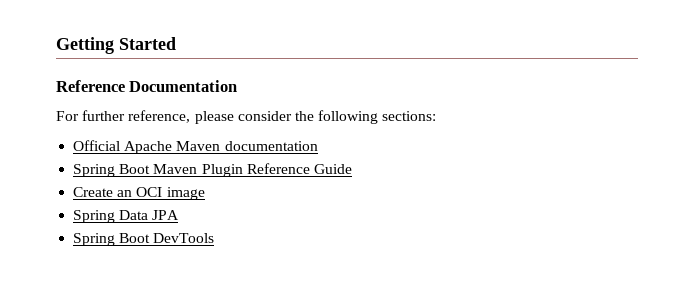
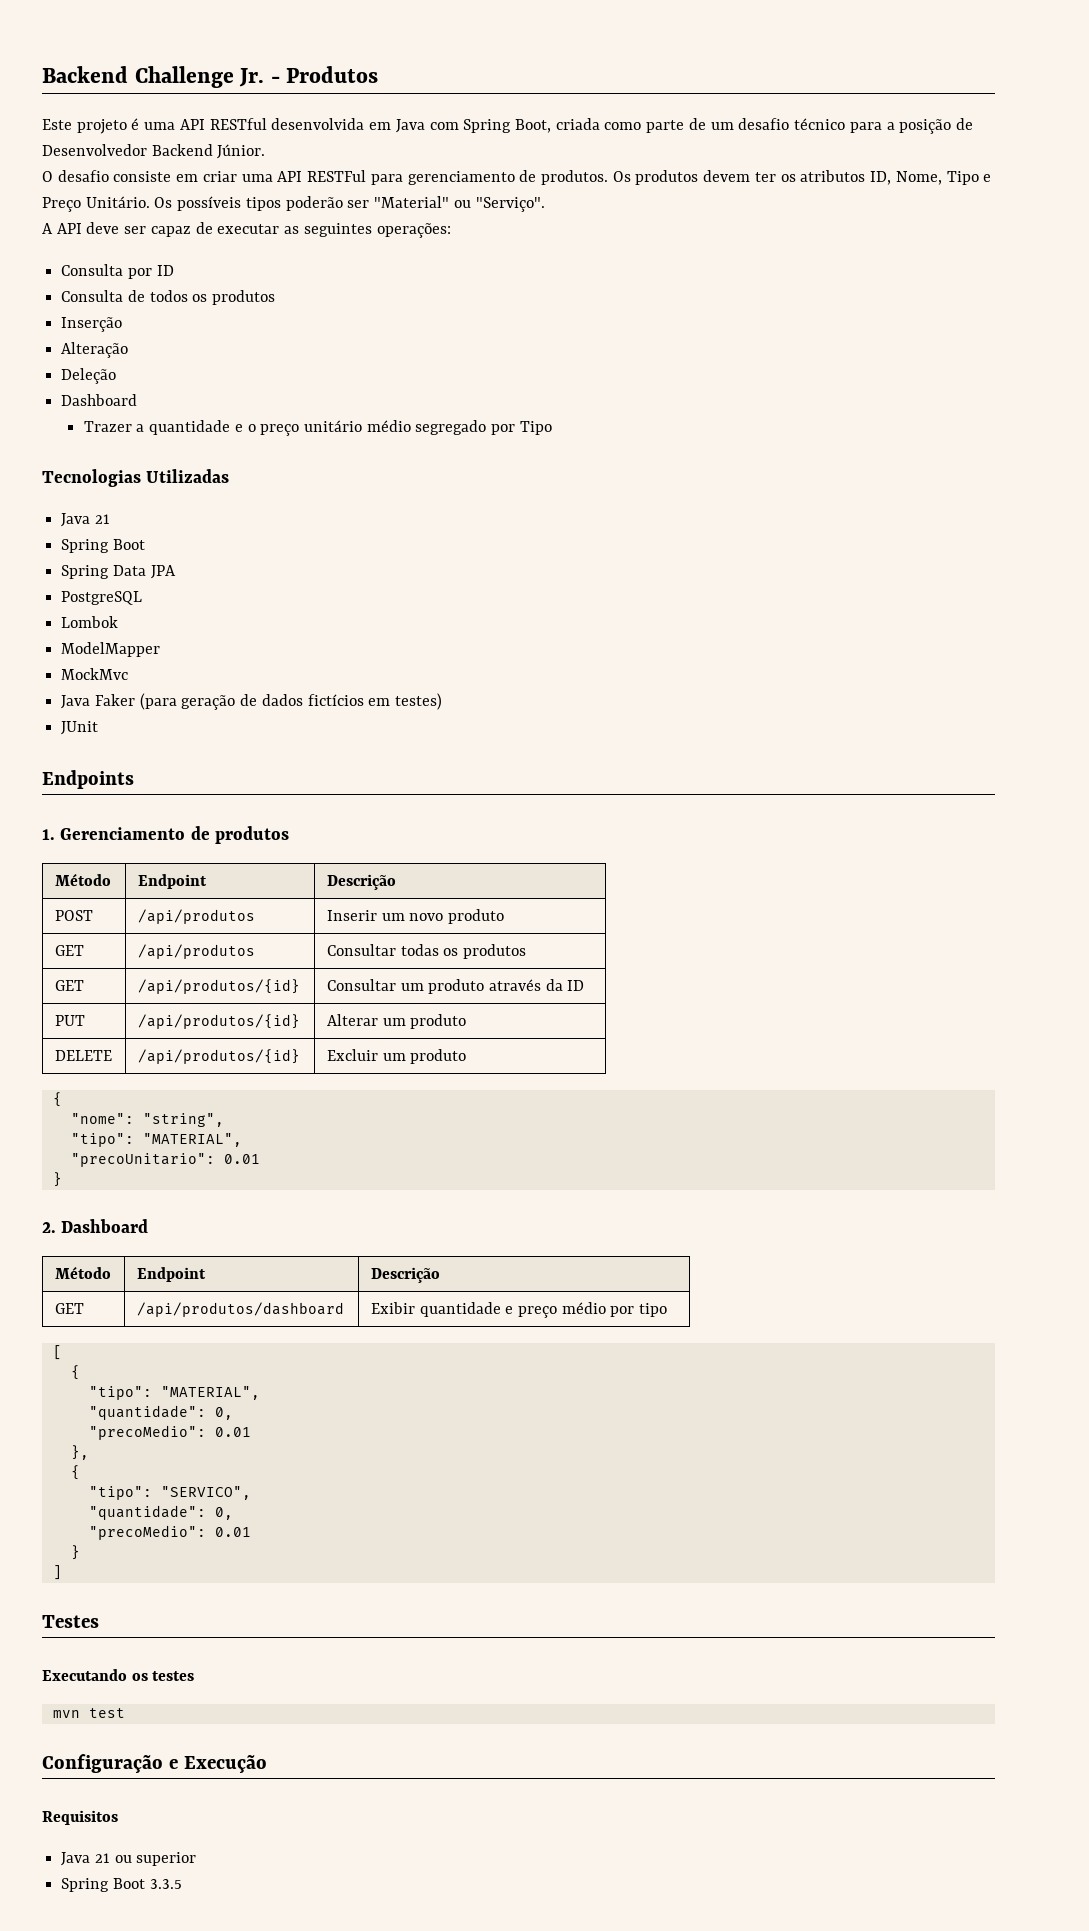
[56,37,176,54] [56,80,238,92] [56,110,437,124] [73,140,318,154] [73,163,352,177] [73,187,205,200] [73,210,180,223] [73,233,215,246] Getting Started // Reference Documentation // For further reference, please consider the following sections: // Official Apache Maven documentation // Spring Boot Maven Plugin Reference Guide // Create an OCI image // Spring Data JPA // Spring Boot DevTools -> [42,66,379,88] [42,118,973,134] [42,144,266,159] [42,170,992,185] [42,196,545,212] [42,222,451,238] [61,264,174,279] [61,290,276,305] [61,317,123,332] [61,342,129,358] [61,368,117,384] [61,394,138,406] [83,420,552,436] [42,469,230,487] [61,513,110,527] [61,539,145,553] [61,565,176,579] [61,591,143,605] [61,616,119,628] [61,642,161,657] [61,668,129,680] [61,693,443,710] [61,721,99,735] [42,770,134,789] [42,826,289,844] [54,873,111,886] [137,874,207,889] [326,874,396,890] [54,910,93,921] [137,909,255,924] [326,909,504,924] [54,945,84,956] [137,944,255,959] [326,944,526,959] [54,980,84,991] [137,979,300,994] [326,979,585,994] [54,1015,85,1026] [137,1014,300,1029] [326,1014,467,1029] [54,1050,112,1061] [137,1049,300,1064] [326,1049,467,1064] [52,1092,62,1107] [70,1113,224,1127] [70,1133,242,1147] [70,1153,260,1167] [52,1172,62,1187] [42,1219,149,1233] [54,1266,111,1279] [136,1267,206,1282] [370,1267,440,1283] [54,1303,84,1314] [136,1302,344,1317] [370,1302,668,1318] [52,1345,62,1360] [70,1365,80,1380] [88,1386,260,1400] [88,1405,233,1420] [88,1425,251,1440] [70,1445,89,1460] [70,1465,80,1480] [88,1486,251,1500] [88,1505,233,1520] [88,1525,251,1540] [70,1545,80,1560] [52,1565,62,1580] [42,1615,99,1628] [42,1669,195,1681] [52,1708,125,1718] [42,1754,267,1773] [42,1810,118,1825] [61,1852,197,1866] [61,1878,182,1892] Backend Challenge Jr. - Produtos // Este projeto é uma API RESTful desenvolvida em Java com Spring Boot, criada como parte de um desafio técnico para a posição de Desenvolvedor Backend Júnior. // O desafio consiste em criar uma API RESTFul para gerenciamento de produtos. Os produtos devem ter os atributos ID, Nome, Tipo e Preço Unitário. Os possíveis tipos poderão ser "Material" ou "Serviço". // A API deve ser capaz de executar as seguintes operações: // Consulta por ID // Consulta de todos os produtos // Inserção // Alteração // Deleção // Dashboard // Trazer a quantidade e o preço unitário médio segregado por Tipo // Tecnologias Utilizadas // Java 21 // Spring Boot // Spring Data JPA // PostgreSQL // Lombok // ModelMapper // MockMvc // Java Faker (para geração de dados fictícios em testes) // JUnit // Endpoints // 1. Gerenciamento de produtos // Método | Endpoint | Descrição // POST | /api/produtos | Inserir um novo produto // GET | /api/produtos | Consultar todas os produtos // GET | /api/produtos/{id} | Consultar um produto através da ID // PUT | /api/produtos/{id} | Alterar um produto // DELETE | /api/produtos/{id} | Excluir um produto // { // "nome": "string", // "tipo": "MATERIAL", // "precoUnitario": 0.01 // } // 2. Dashboard // Método | Endpoint | Descrição // GET | /api/produtos/dashboard | Exibir quantidade e preço médio por tipo // [ // { // "tipo": "MATERIAL", // "quantidade": 0, // "precoMedio": 0.01 // }, // { // "tipo": "SERVICO", // "quantidade": 0, // "precoMedio": 0.01 // } // ] // Testes // Executando os testes // mvn test // Configuração e Execução // Requisitos // Java 21 ou superior // Spring Boot 3.3.5

